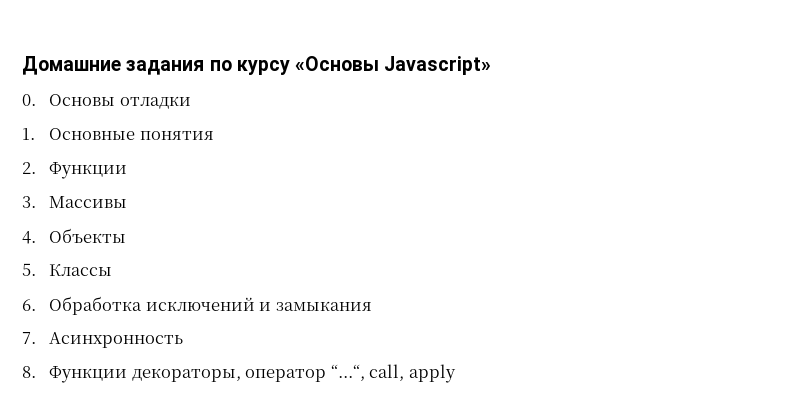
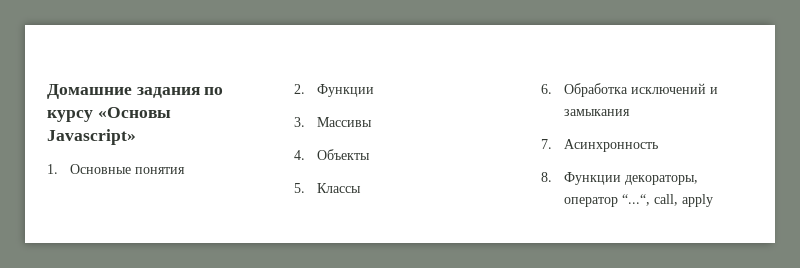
[22,94,191,109] // 0. Основы отладки -> (136, 137) none

